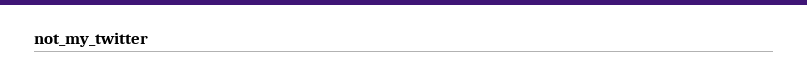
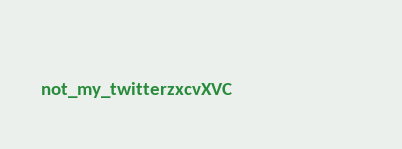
[34,32,148,47] not_my_twitter -> [41,82,232,98] not_my_twitterzxcvXVC

